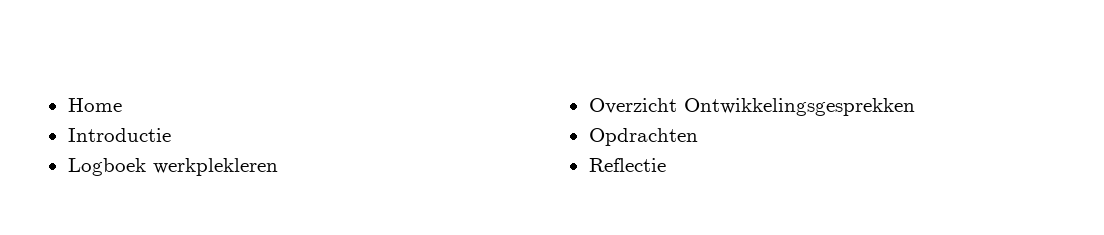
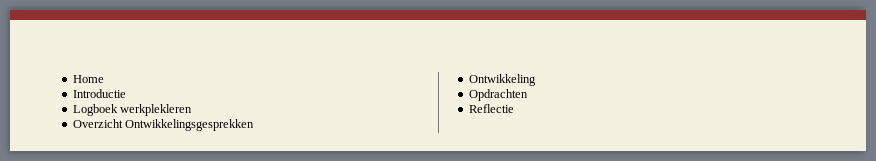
(915, 107) none -> [468,74,536,86] // Ontwikkeling

